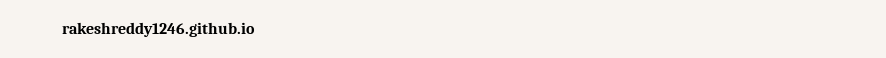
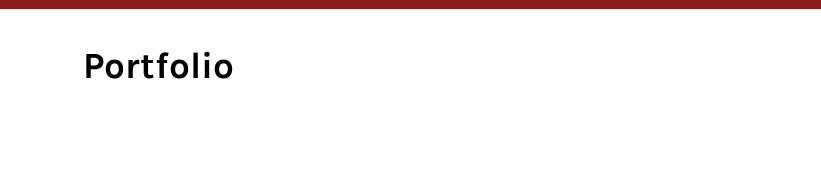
[62,22,255,37] rakeshreddy1246.github.io -> [83,51,234,79] Portfolio

